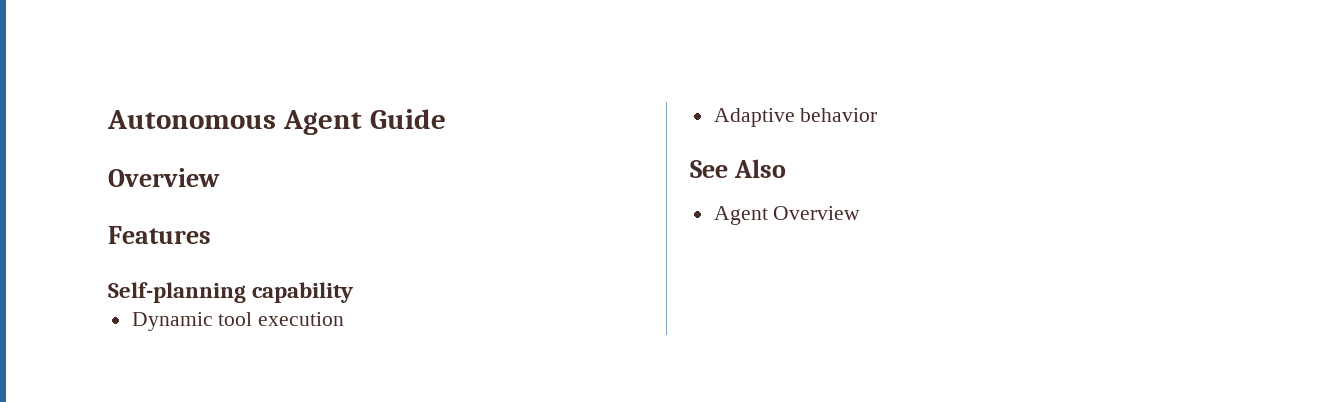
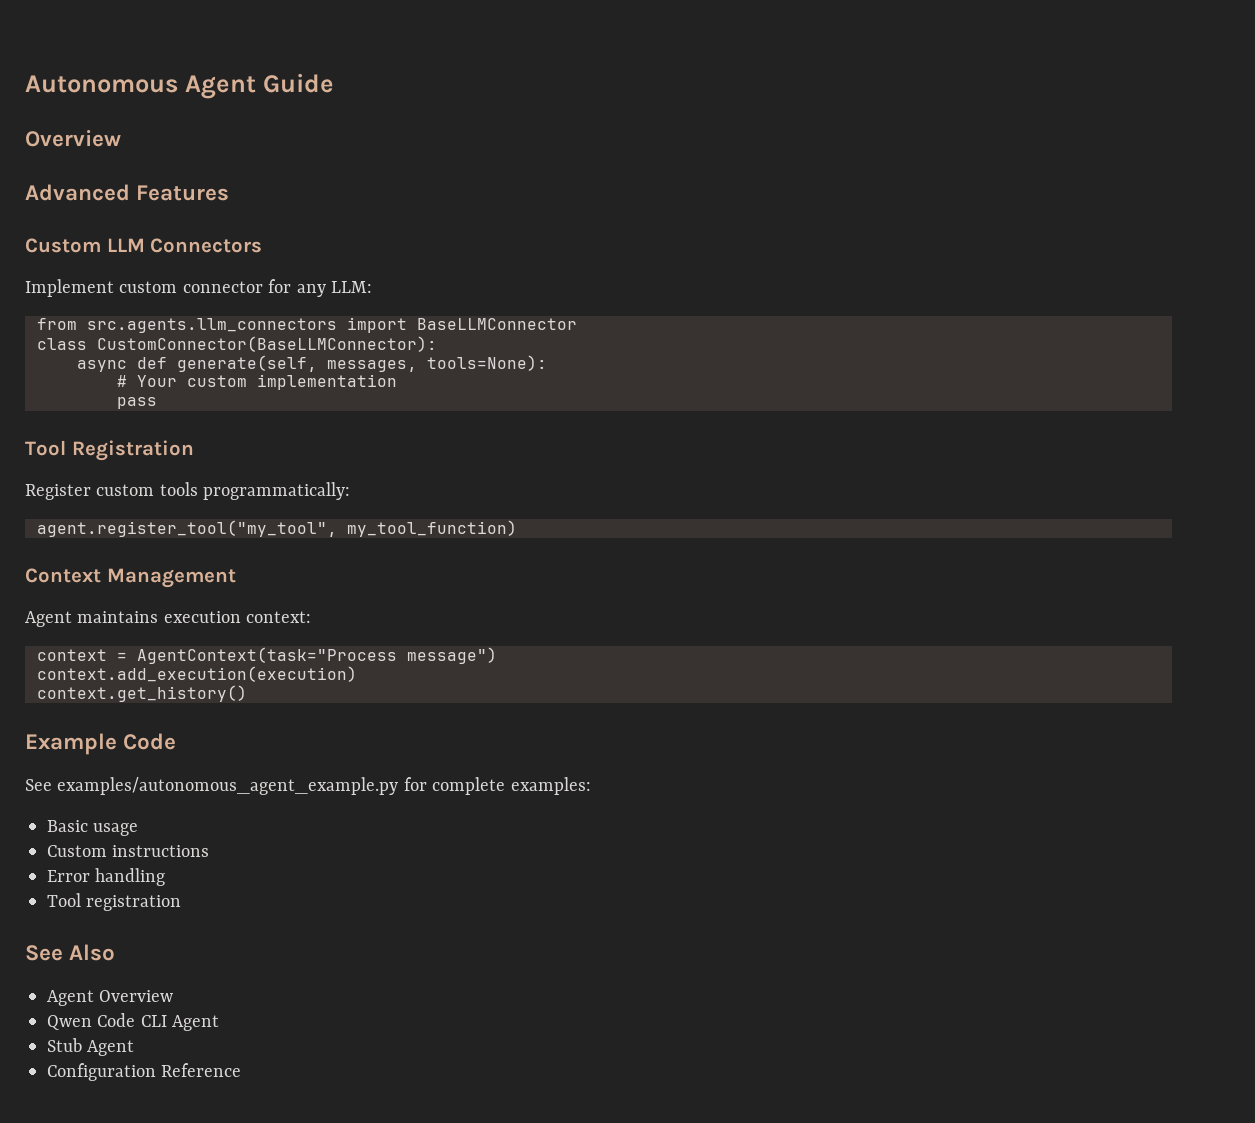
(220, 177) none -> [25,184,130,201] Advanced
[108,282,354,303] [131,312,345,331] [713,108,878,127] [690,159,787,178] [713,206,861,225] Self-planning capability // Dynamic tool execution // Adaptive behavior // See Also // Agent Overview -> [25,238,263,253] [25,279,372,297] [37,317,577,333] [37,336,437,352] [77,355,547,372] [117,374,397,390] [117,397,157,409] [25,440,194,461] [25,482,351,500] [37,520,517,537] [25,568,236,588] [25,611,312,627] [37,647,497,664] [37,666,357,682] [37,685,247,702] [25,733,177,755] [25,777,591,795] [47,820,139,836] [47,845,210,857] [47,868,166,886] [47,893,182,911] [25,944,116,961] [47,990,174,1006] [47,1013,220,1031] [47,1038,135,1056] [47,1063,242,1081] Custom LLM Connectors // Implement custom connector for any LLM: // from src.agents.llm_connectors import BaseLLMConnector // class CustomConnector(BaseLLMConnector): // async def generate(self, messages, tools=None): // # Your custom implementation // pass // Tool Registration // Register custom tools programmatically: // agent.register_tool("my_tool", my_tool_function) // Context Management // Agent maintains execution context: // context = AgentContext(task="Process message") // context.add_execution(execution) // context.get_history() // Example Code // See examples/autonomous_agent_example.py for complete examples: // Basic usage // Custom instructions // Error handling // Tool registration // See Also // Agent Overview // Qwen Code CLI Agent // Stub Agent // Configuration Reference

